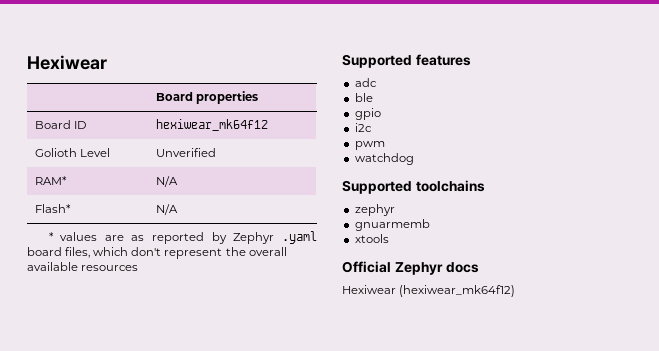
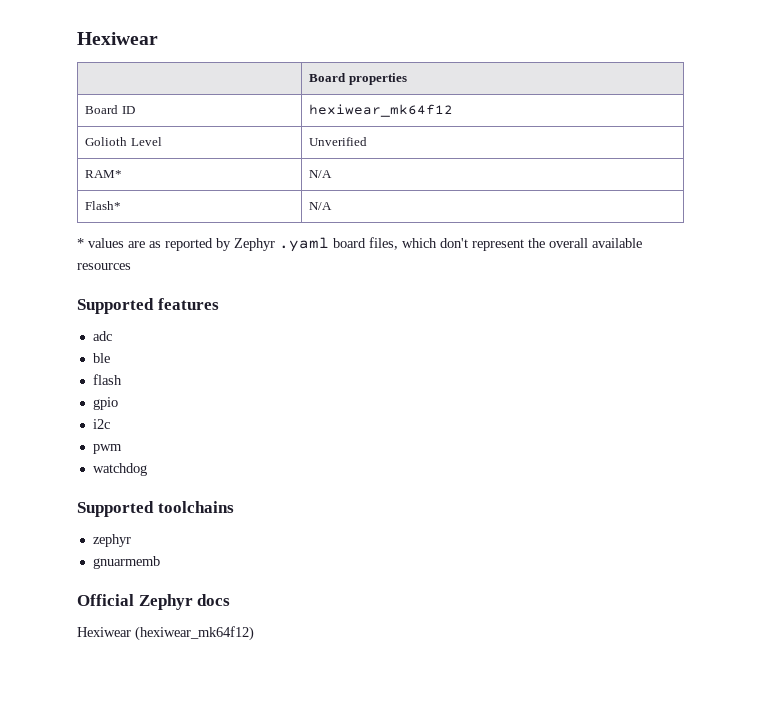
(373, 97) none -> [92,374,122,385] // flash
[354,234,389,243] // xtools -> (160, 562) none

